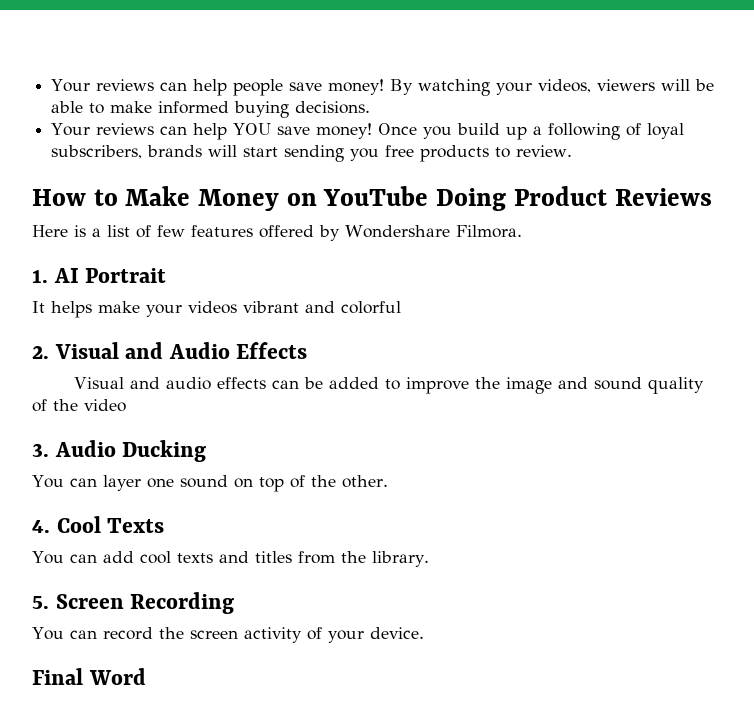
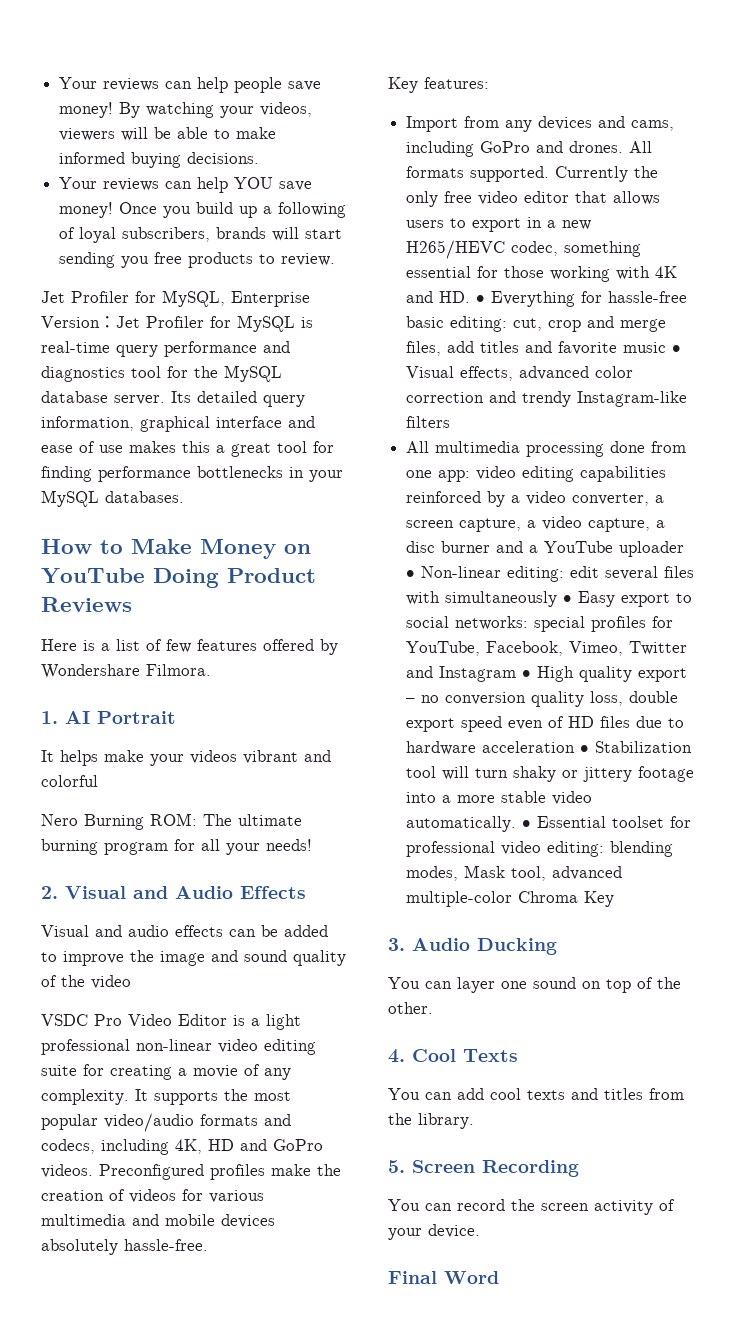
(573, 151) none -> [41,290,310,307] [41,315,313,332] [41,341,290,357] [41,365,282,382] [41,391,305,407] [41,416,315,432] [41,441,334,457] [41,466,343,482] [41,490,184,507] // Jet Profiler for MySQL, Enterprise Version：Jet Profiler for MySQL is real-time query performance and diagnostics tool for the MySQL database server. Its detailed query information, graphical interface and ease of use makes this a great tool for finding performance bottlenecks in your MySQL databases.
(401, 307) none -> [41,813,302,830] [41,839,312,855] // Nero Burning ROM: The ultimate burning program for all your needs!
(126, 405) none -> [41,1014,301,1030] [41,1039,316,1055] [41,1064,291,1080] [41,1089,291,1105] [41,1113,291,1132] [41,1139,323,1155] [41,1164,341,1180] [41,1189,264,1203] [41,1214,275,1228] [41,1239,208,1255] [388,77,489,93] [406,116,675,132] [406,141,653,157] [406,166,659,182] [406,191,661,207] [406,217,592,232] [406,240,642,259] [406,266,678,282] [406,291,688,307] [406,316,667,332] [406,341,682,356] [406,366,634,381] [406,391,688,407] [406,416,451,428] [406,441,687,457] [406,466,667,482] [406,491,665,507] [406,516,666,532] [406,541,685,557] [406,566,695,582] [406,591,693,607] [406,616,674,632] [406,641,688,656] [406,666,688,682] [406,691,679,707] [406,716,685,732] [406,741,693,755] [406,766,695,782] [406,791,593,805] [406,816,692,832] [406,841,674,857] [406,865,623,881] [406,891,615,907] // VSDC Pro Video Editor is a light professional non-linear video editing suite for creating a movie of any complexity. It supports the most popular video/audio formats and codecs, including 4K, HD and GoPro videos. Preconfigured profiles make the creation of videos for various multimedia and mobile devices absolutely hassle-free. // Key features: // Import from any devices and cams, including GoPro and drones. All formats supported. Сurrently the only free video editor that allows users to export in a new H265/HEVC codec, something essential for those working with 4K and HD. • Everything for hassle-free basic editing: cut, crop and merge files, add titles and favorite music • Visual effects, advanced color correction and trendy Instagram-like filters // All multimedia processing done from one app: video editing capabilities reinforced by a video converter, a screen capture, a video capture, a disc burner and a YouTube uploader • Non-linear editing: edit several files with simultaneously • Easy export to social networks: special profiles for YouTube, Facebook, Vimeo, Twitter and Instagram • High quality export – no conversion quality loss, double export speed even of HD files due to hardware acceleration • Stabilization tool will turn shaky or jittery footage into a more stable video automatically. • Essential toolset for professional video editing: blending modes, Mask tool, advanced multiple-color Chroma Key

